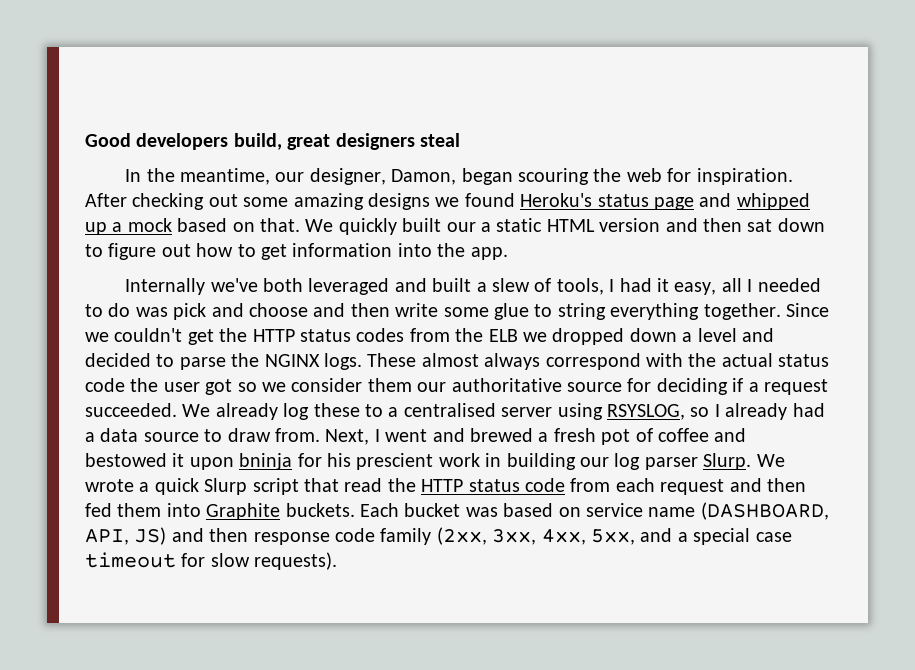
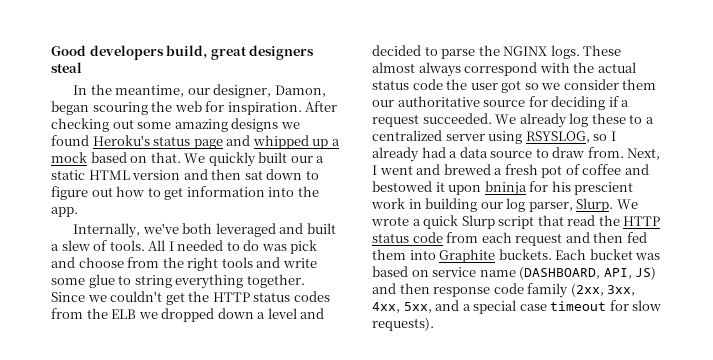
[125,278,206,295] Internally -> [73,223,141,238] Internally,
[556,278,742,295] tools, I had it easy, all -> [109,240,166,251] tools. All
[313,303,390,317] and then -> [127,257,281,271] from the right tools and
[403,403,496,417] centralised -> [372,130,442,141] centralized
[644,457,698,470] parser -> [528,202,573,212] parser,

